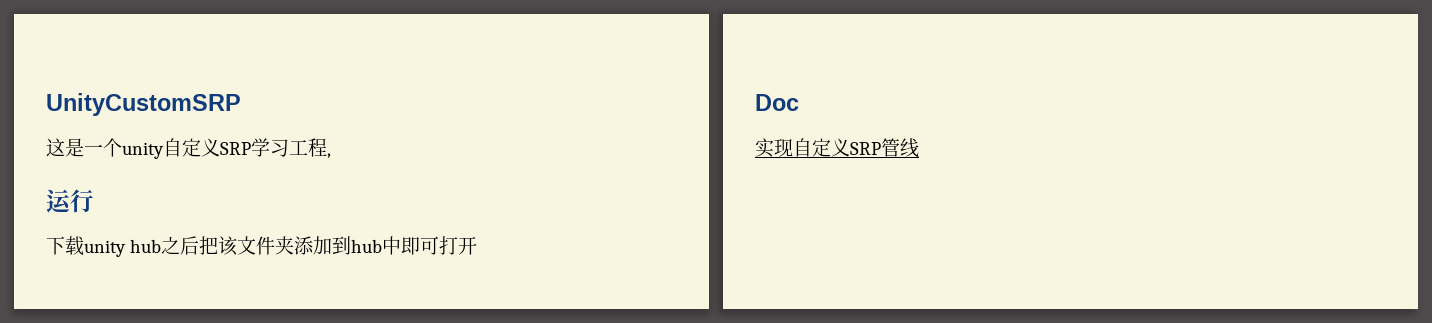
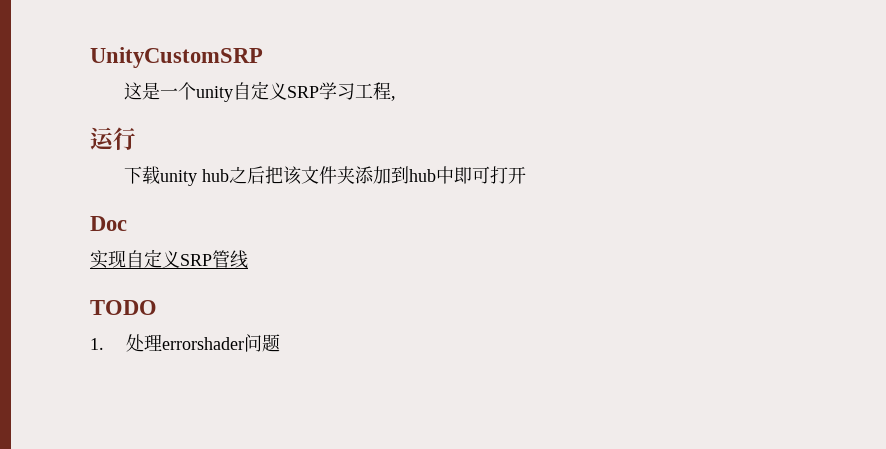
(919, 148) none -> [90,300,157,315] [90,334,280,352] // TODO // 1.处理errorshader问题

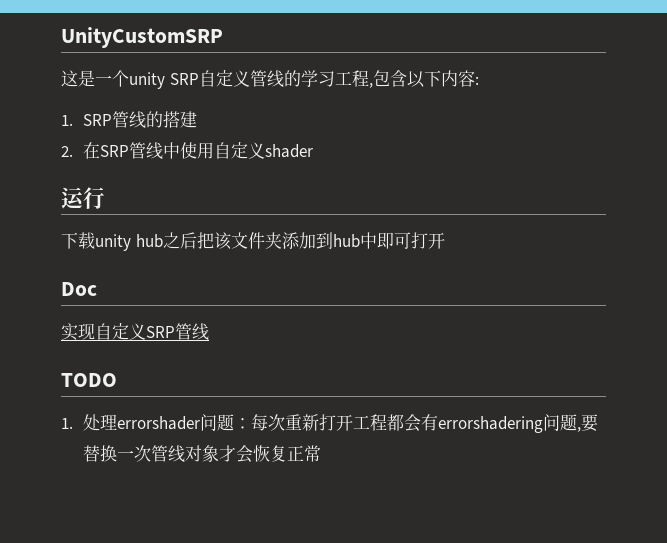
[233,81,320,100] 自定义SRP -> [169,70,301,88] SRP自定义管线的
(397, 98) none -> [372,70,479,88] [61,111,197,129] [61,142,313,160] 包含以下内容: // 1. SRP管线的搭建 // 2.在SRP管线中使用自定义shader
(280, 343) none -> [233,414,598,433] [82,445,321,463] ：每次重新打开工程都会有errorshadering问题,要替换一次管线对象才会恢复正常

